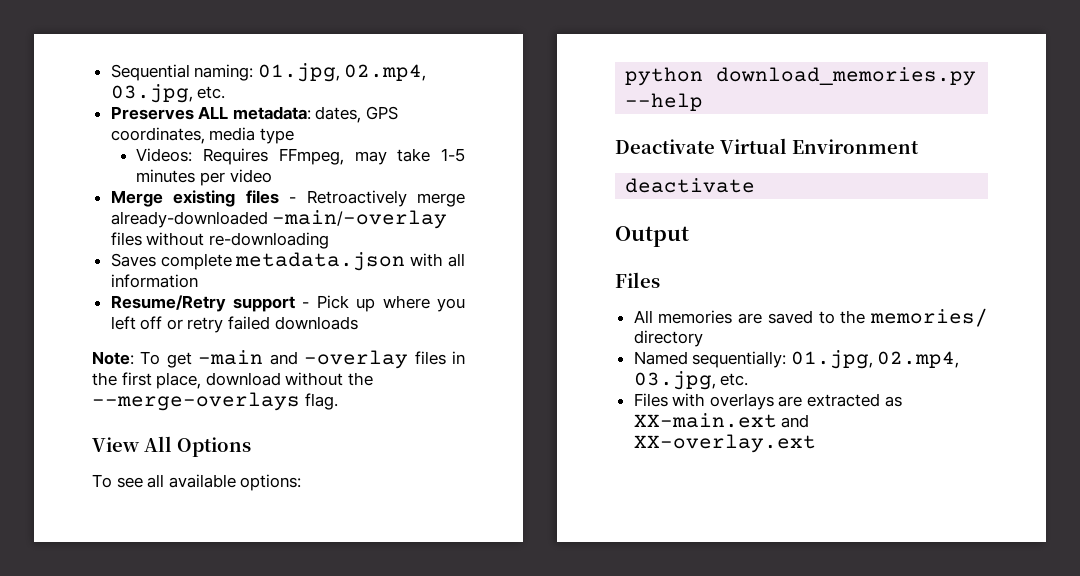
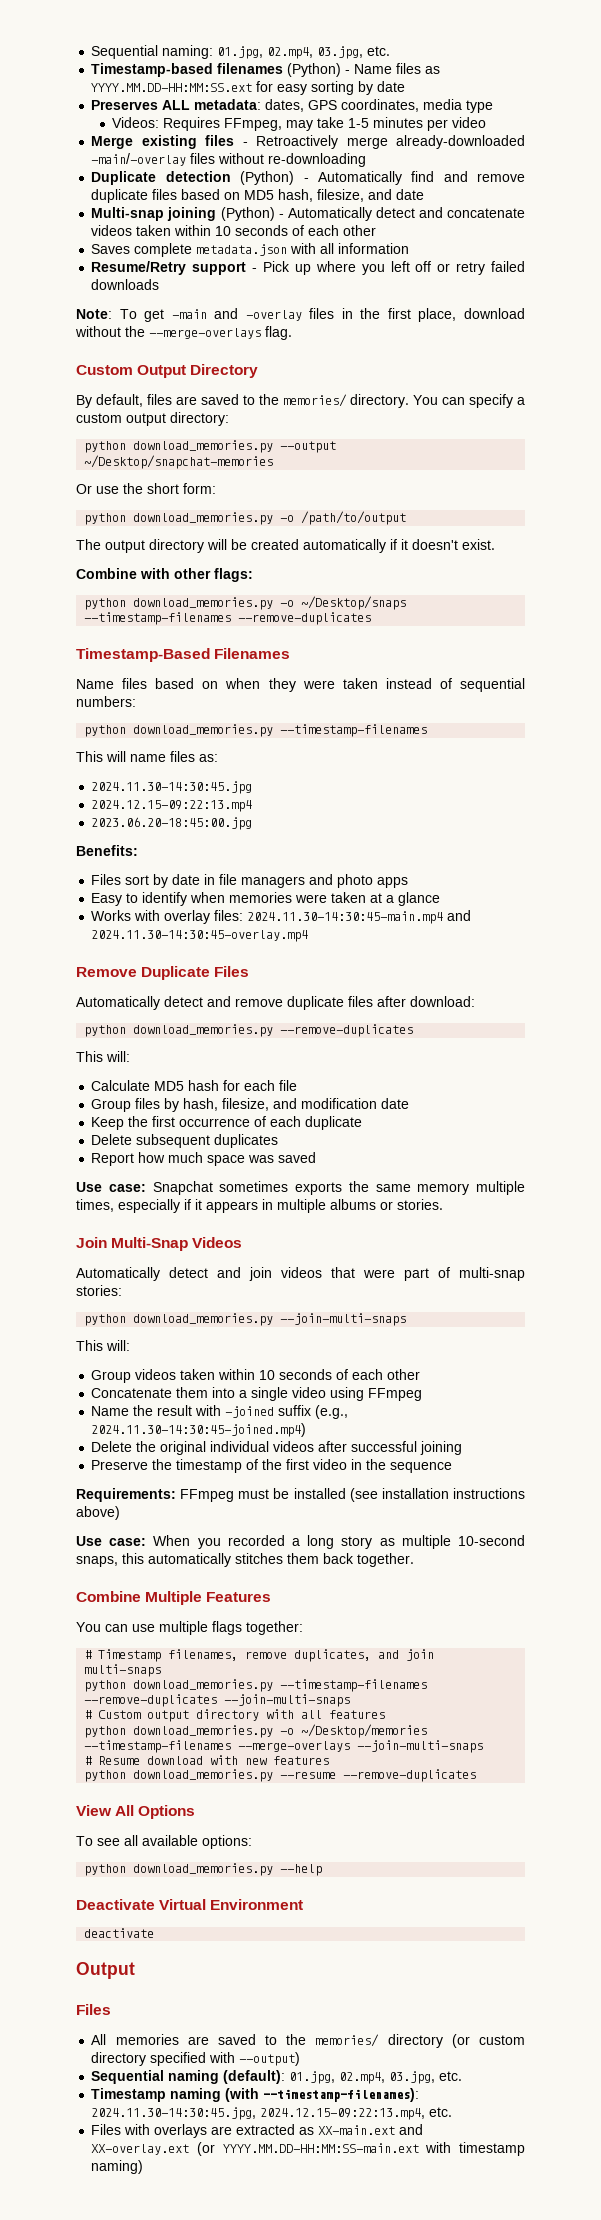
(226, 92) none -> [91,63,441,77] [91,81,406,95] // Timestamp-based filenames (Python) - Name files as YYYY.MM.DD-HH:MM:SS.ext for easy sorting by date
(329, 240) none -> [91,171,525,185] [91,189,425,203] [91,207,525,221] [91,225,377,236] // Duplicate detection (Python) - Automatically find and remove duplicate files based on MD5 hash, filesize, and date // Multi-snap joining (Python) - Automatically detect and concatenate videos taken within 10 seconds of each other
(338, 401) none -> [76,364,259,378] [76,394,525,408] [76,412,229,426] [84,440,337,453] [84,455,274,469] [76,483,216,494] [84,511,407,525] [76,539,495,553] [76,568,253,582] [84,596,407,610] [84,612,372,625] [76,648,291,662] [76,678,525,692] [76,696,136,707] [84,724,428,737] [76,751,218,762] [91,781,253,794] [91,800,253,812] [91,817,253,830] [76,845,138,856] [91,874,409,888] [91,892,441,906] [91,910,472,924] [91,930,309,942] [76,966,250,980] [76,996,475,1010] [84,1024,414,1037] [76,1051,130,1062] [91,1080,298,1091] [91,1098,410,1112] [91,1116,363,1130] [91,1134,279,1148] [91,1152,317,1166] [76,1181,525,1195] [76,1199,443,1213] [76,1237,243,1251] [76,1267,525,1281] [76,1285,122,1296] [84,1313,407,1326] [76,1340,130,1351] [91,1369,421,1383] [91,1387,423,1401] [91,1405,349,1419] [91,1423,307,1437] [91,1441,463,1455] [91,1459,453,1473] [76,1488,525,1502] [76,1506,120,1520] [76,1535,525,1549] [76,1553,414,1567] [76,1591,272,1605] [76,1621,303,1635] [84,1649,435,1662] [84,1664,162,1677] [84,1679,428,1692] [84,1694,351,1707] [84,1709,386,1722] [84,1724,428,1738] [84,1740,484,1753] [84,1755,330,1765] [84,1769,477,1782] // Custom Output Directory // By default, files are saved to the memories/ directory. You can specify a custom output directory: // python download_memories.py --output ~/Desktop/snapchat-memories // Or use the short form: // python download_memories.py -o /path/to/output // The output directory will be created automatically if it doesn't exist. // Combine with other flags: // python download_memories.py -o ~/Desktop/snaps --timestamp-filenames --remove-duplicates // Timestamp-Based Filenames // Name files based on when they were taken instead of sequential numbers: // python download_memories.py --timestamp-filenames // This will name files as: // 2024.11.30-14:30:45.jpg // 2024.12.15-09:22:13.mp4 // 2023.06.20-18:45:00.jpg // Benefits: // Files sort by date in file managers and photo apps // Easy to identify when memories were taken at a glance // Works with overlay files: 2024.11.30-14:30:45-main.mp4 and 2024.11.30-14:30:45-overlay.mp4 // Remove Duplicate Files // Automatically detect and remove duplicate files after download: // python download_memories.py --remove-duplicates // This will: // Calculate MD5 hash for each file // Group files by hash, filesize, and modification date // Keep the first occurrence of each duplicate // Delete subsequent duplicates // Report how much space was saved // Use case: Snapchat sometimes exports the same memory multiple times, especially if it appears in multiple albums or stories. // Join Multi-Snap Videos // Automatically detect and join videos that were part of multi-snap stories: // python download_memories.py --join-multi-snaps // This will: // Group videos taken within 10 seconds of each other // Concatenate them into a single video using FFmpeg // Name the result with -joined suffix (e.g., 2024.11.30-14:30:45-joined.mp4) // Delete the original individual videos after successful joining // Preserve the timestamp of the first video in the sequence // Requirements: FFmpeg must be installed (see installation instructions above) // Use case: When you recorded a long story as multiple 10-second snaps, this automatically stitches them back together. // Combine Multiple Features // You can use multiple flags together: // # Timestamp filenames, remove duplicates, and join multi-snaps // python download_memories.py --timestamp-filenames --remove-duplicates --join-multi-snaps // # Custom output directory with all features // python download_memories.py -o ~/Desktop/memories --timestamp-filenames --merge-overlays --join-multi-snaps // # Resume download with new features // python download_memories.py --resume --remove-duplicates
[633,350,960,369] [633,371,716,390] // Named sequentially: 01.jpg, 02.mp4, 03.jpg, -> [451,2034,526,2048] [91,2052,301,2066] [91,2070,463,2084] [91,2088,420,2102] [91,2107,426,2120] (or custom directory specified with --output) // Sequential naming (default): 01.jpg, 02.mp4, 03.jpg, etc. // Timestamp naming (with --timestamp-filenames): 2024.11.30-14:30:45.jpg, 2024.12.15-09:22:13.mp4,
(816, 443) none -> [197,2142,525,2156] [91,2160,144,2174] (or YYYY.MM.DD-HH:MM:SS-main.ext with timestamp naming)

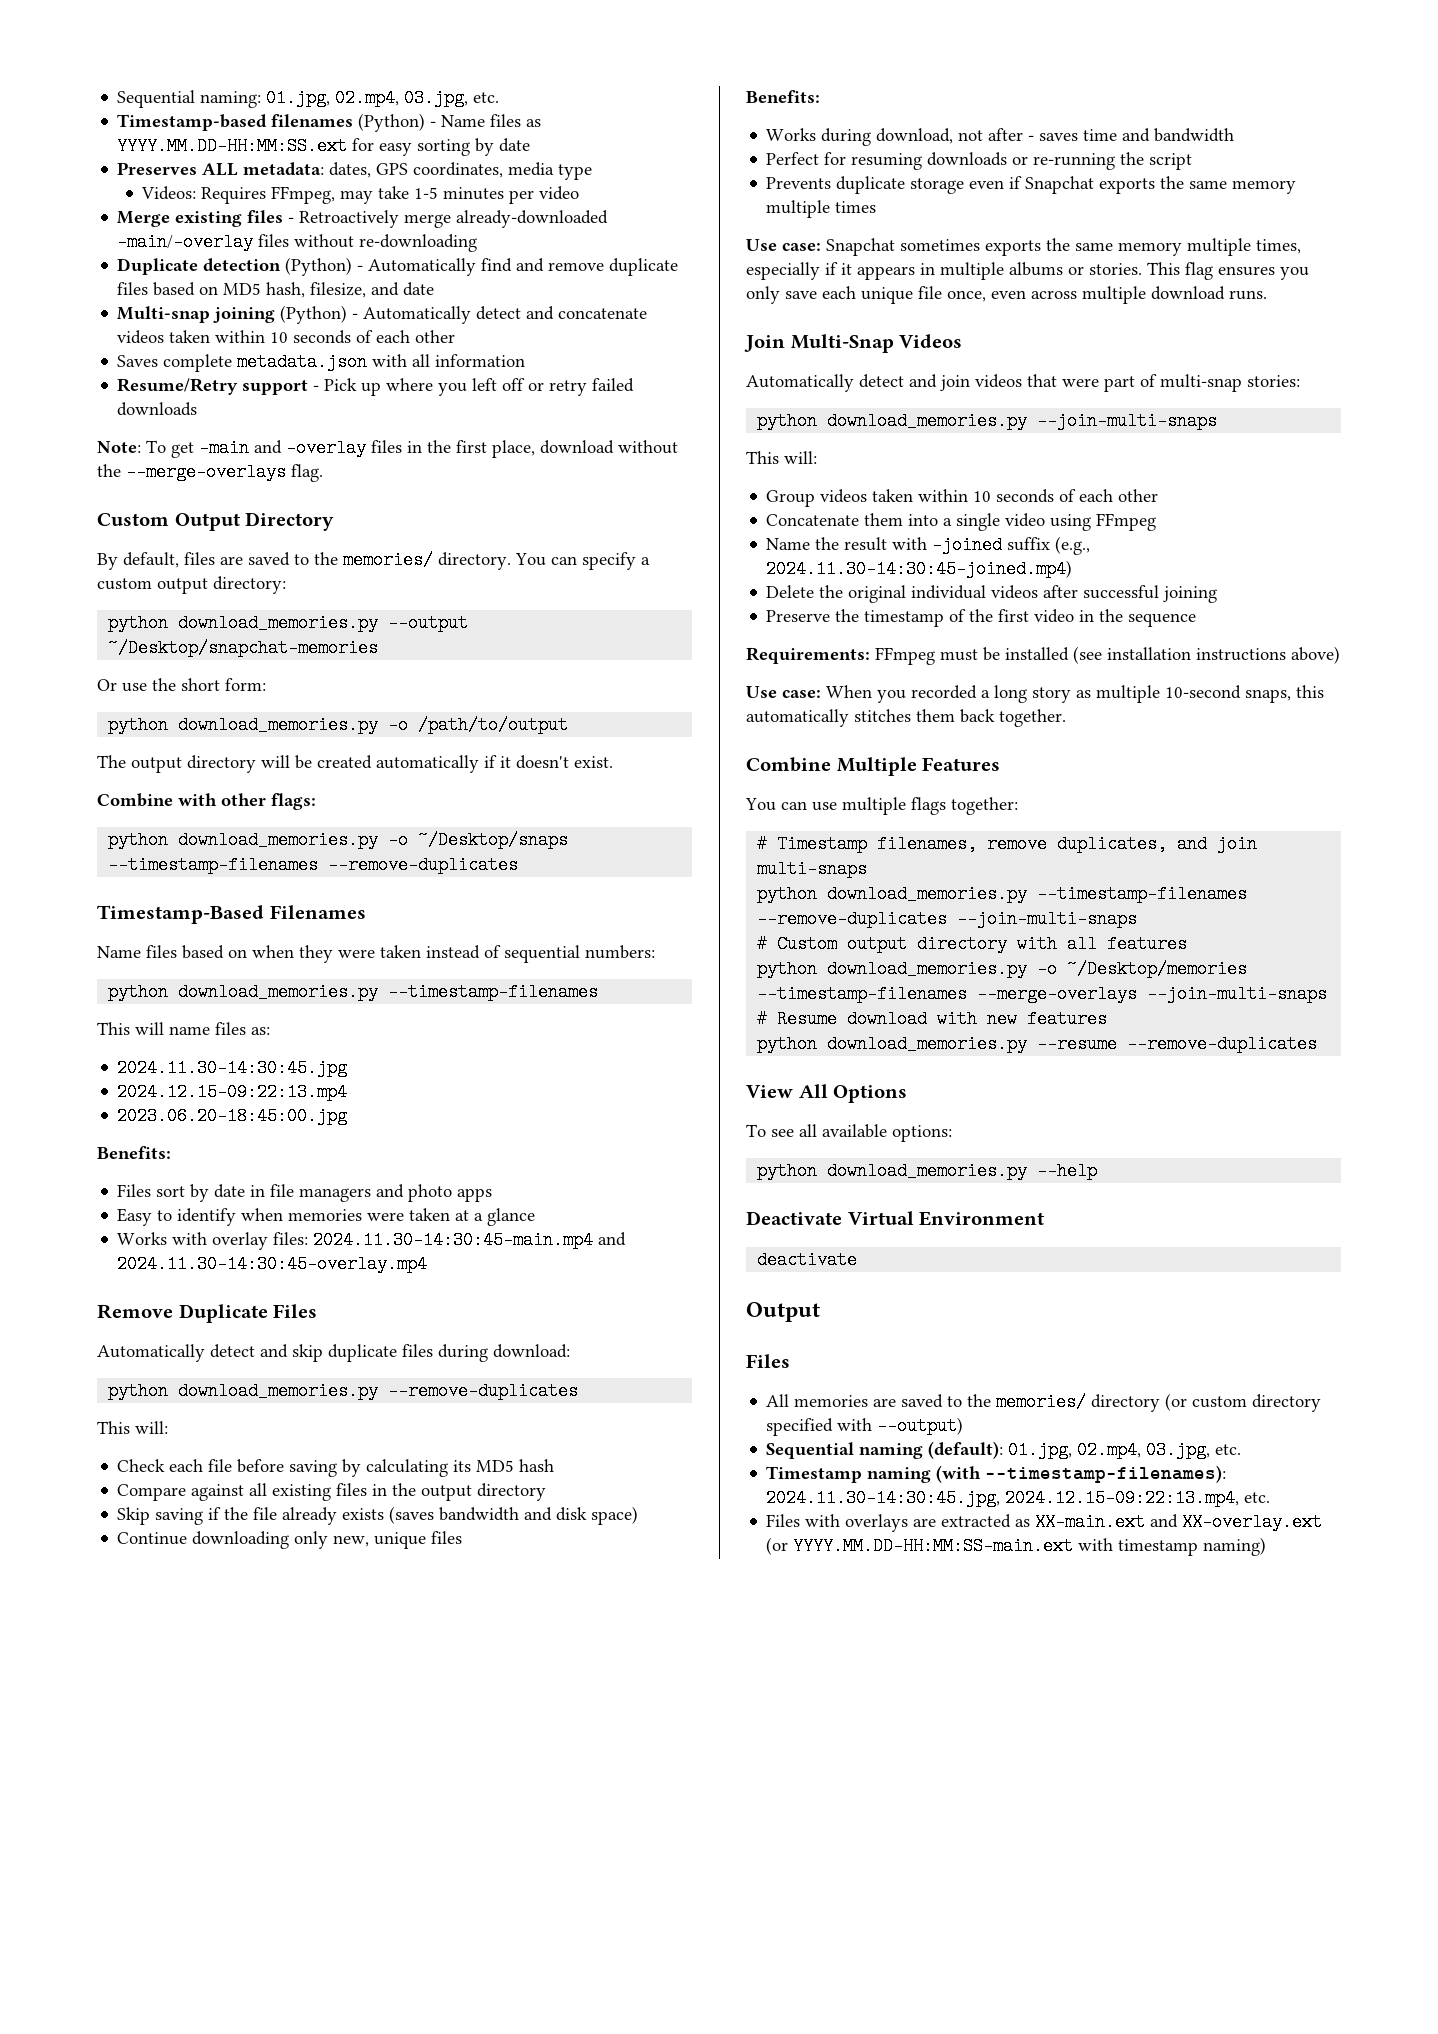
[235,996,406,1010] remove duplicate files after -> [292,1344,488,1362] skip duplicate files during
[91,1080,298,1091] [91,1098,410,1112] [91,1116,363,1130] [91,1134,279,1148] [91,1152,317,1166] Calculate MD5 hash for each file // Group files by hash, filesize, and modification date // Keep the first occurrence of each duplicate // Delete subsequent duplicates // Report how much space was saved -> [117,1459,555,1477] [117,1483,547,1501] [117,1506,639,1525] [117,1531,463,1549] [746,90,820,103] [766,128,1235,146] [766,152,1193,170] [766,176,1297,194] [766,200,877,218] Check each file before saving by calculating its MD5 hash // Compare against all existing files in the output directory // Skip saving if the file already exists (saves bandwidth and disk space) // Continue downloading only new, unique files // Benefits: // Works during download, not after - saves time and bandwidth // Perfect for resuming downloads or re-running the script // Prevents duplicate storage even if Snapchat exports the same memory multiple times
(443, 1204) none -> [1147,262,1309,280] [746,286,1267,304] This flag ensures you only save each unique file once, even across multiple download runs.

